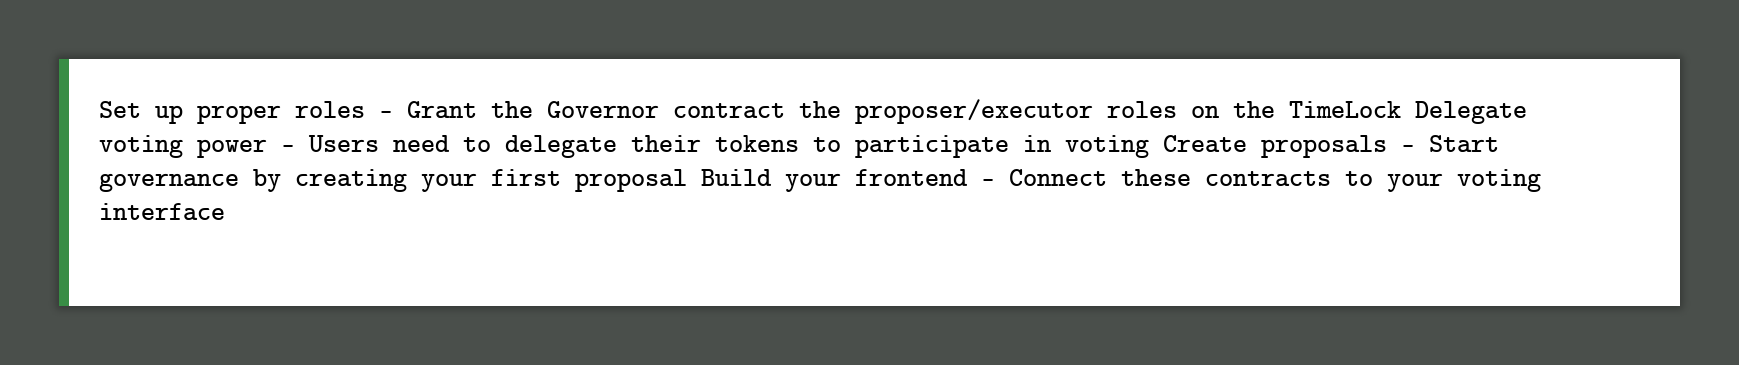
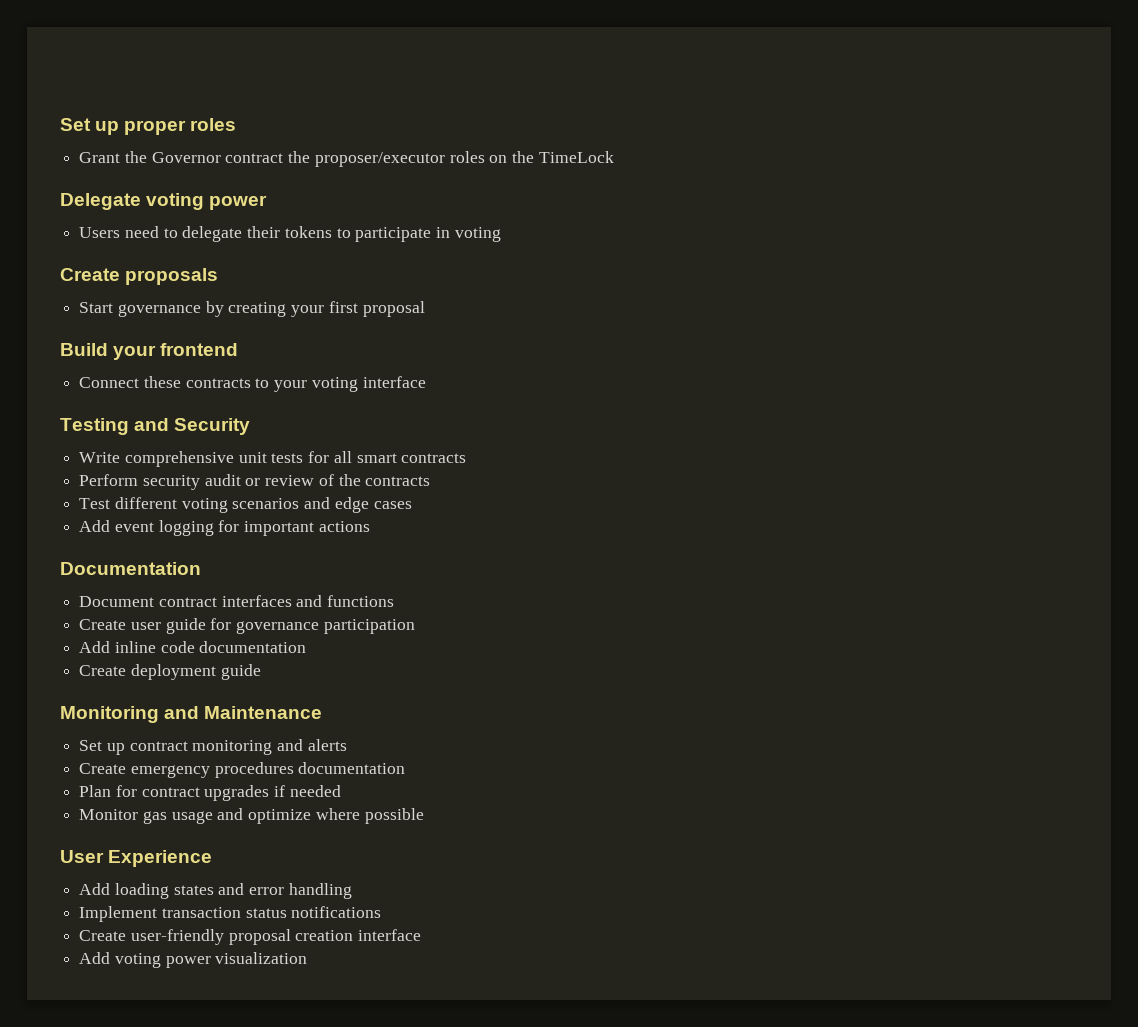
[379,111,393,118] - -> (237, 124) //
(1401, 109) none -> (614, 157) //
[281,145,295,152] - -> (268, 202) //
(1149, 146) none -> (501, 234) //
[1401,145,1415,152] - -> (219, 276) //
(687, 180) none -> (425, 309) //
[981,179,995,186] - -> (239, 349) //
(225, 212) none -> [60,418,251,435] [79,451,467,467] [79,474,431,490] [79,497,412,513] [79,520,370,536] [60,562,201,575] [79,595,395,607] [79,618,415,634] [79,641,307,653] [79,664,261,680] [60,706,323,723] [79,739,347,755] [79,762,406,778] [79,785,341,801] [79,808,424,824] [60,850,213,867] [79,883,352,899] [79,906,382,922] [79,929,422,945] [79,952,308,968] // Testing and Security // Write comprehensive unit tests for all smart contracts // Perform security audit or review of the contracts // Test different voting scenarios and edge cases // Add event logging for important actions // Documentation // Document contract interfaces and functions // Create user guide for governance participation // Add inline code documentation // Create deployment guide // Monitoring and Maintenance // Set up contract monitoring and alerts // Create emergency procedures documentation // Plan for contract upgrades if needed // Monitor gas usage and optimize where possible // User Experience // Add loading states and error handling // Implement transaction status notifications // Create user-friendly proposal creation interface // Add voting power visualization

